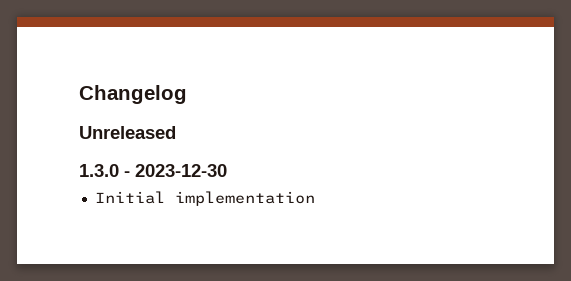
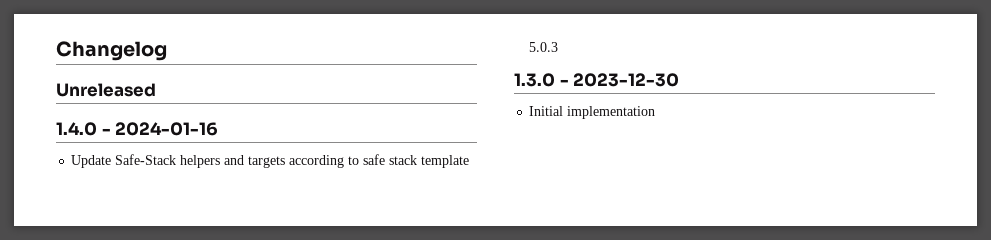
(176, 132) none -> [56,122,219,136] [71,154,470,168] [529,42,559,52] // 1.4.0 - 2024-01-16 // Update Safe-Stack helpers and targets according to safe stack template 5.0.3

